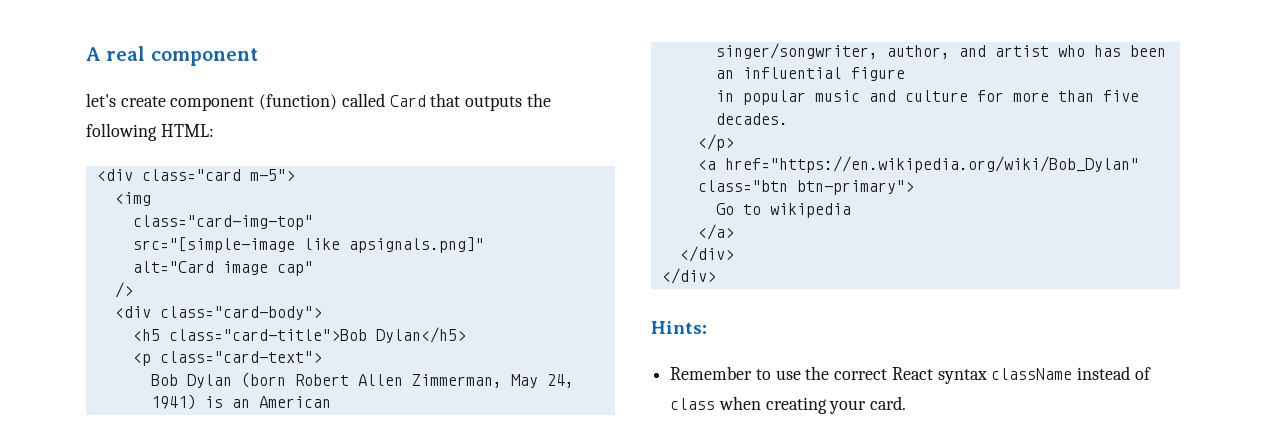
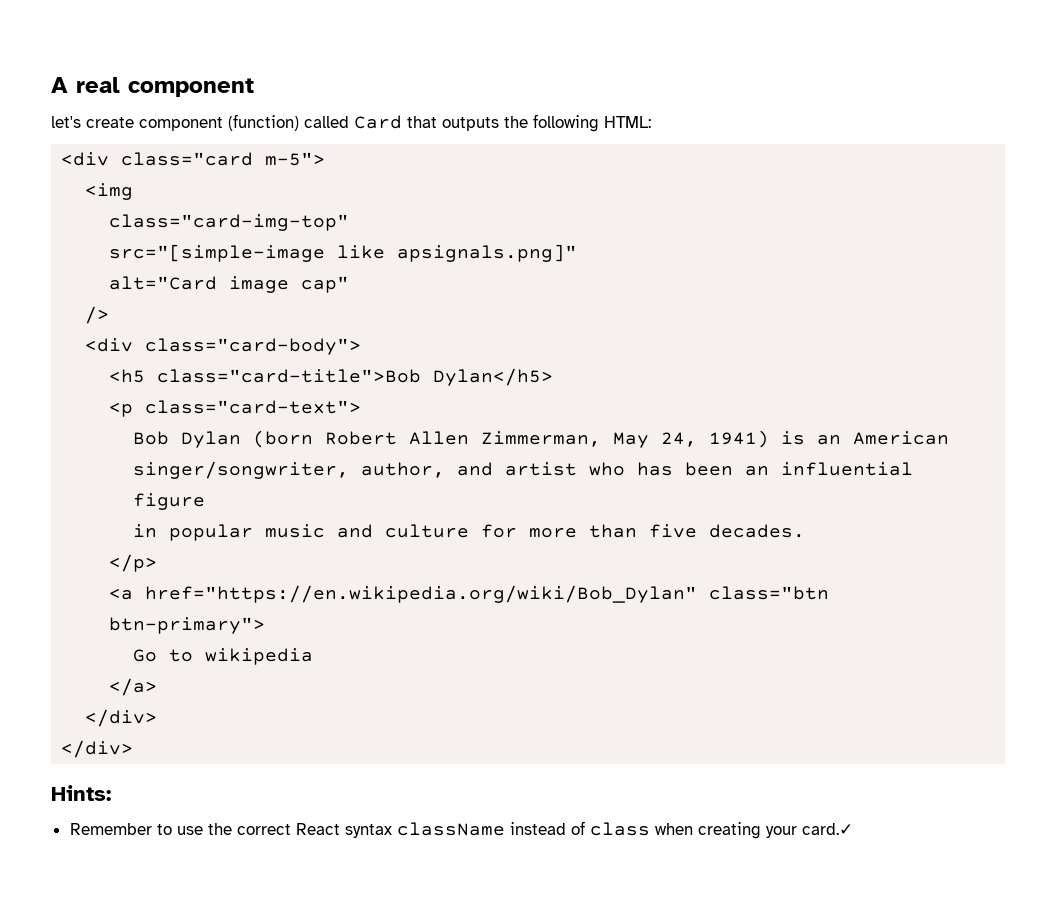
[870,396,907,410] card. -> [801,823,853,835] card.✓

